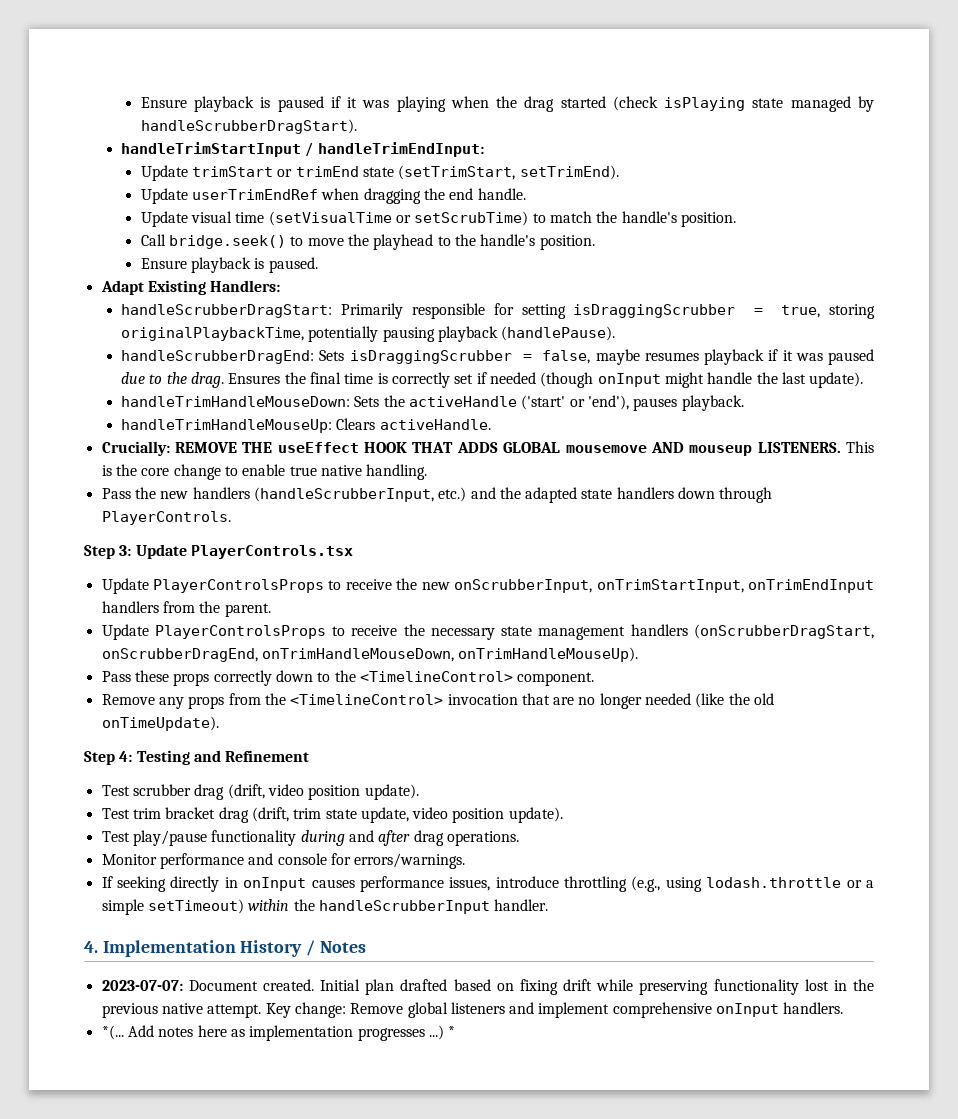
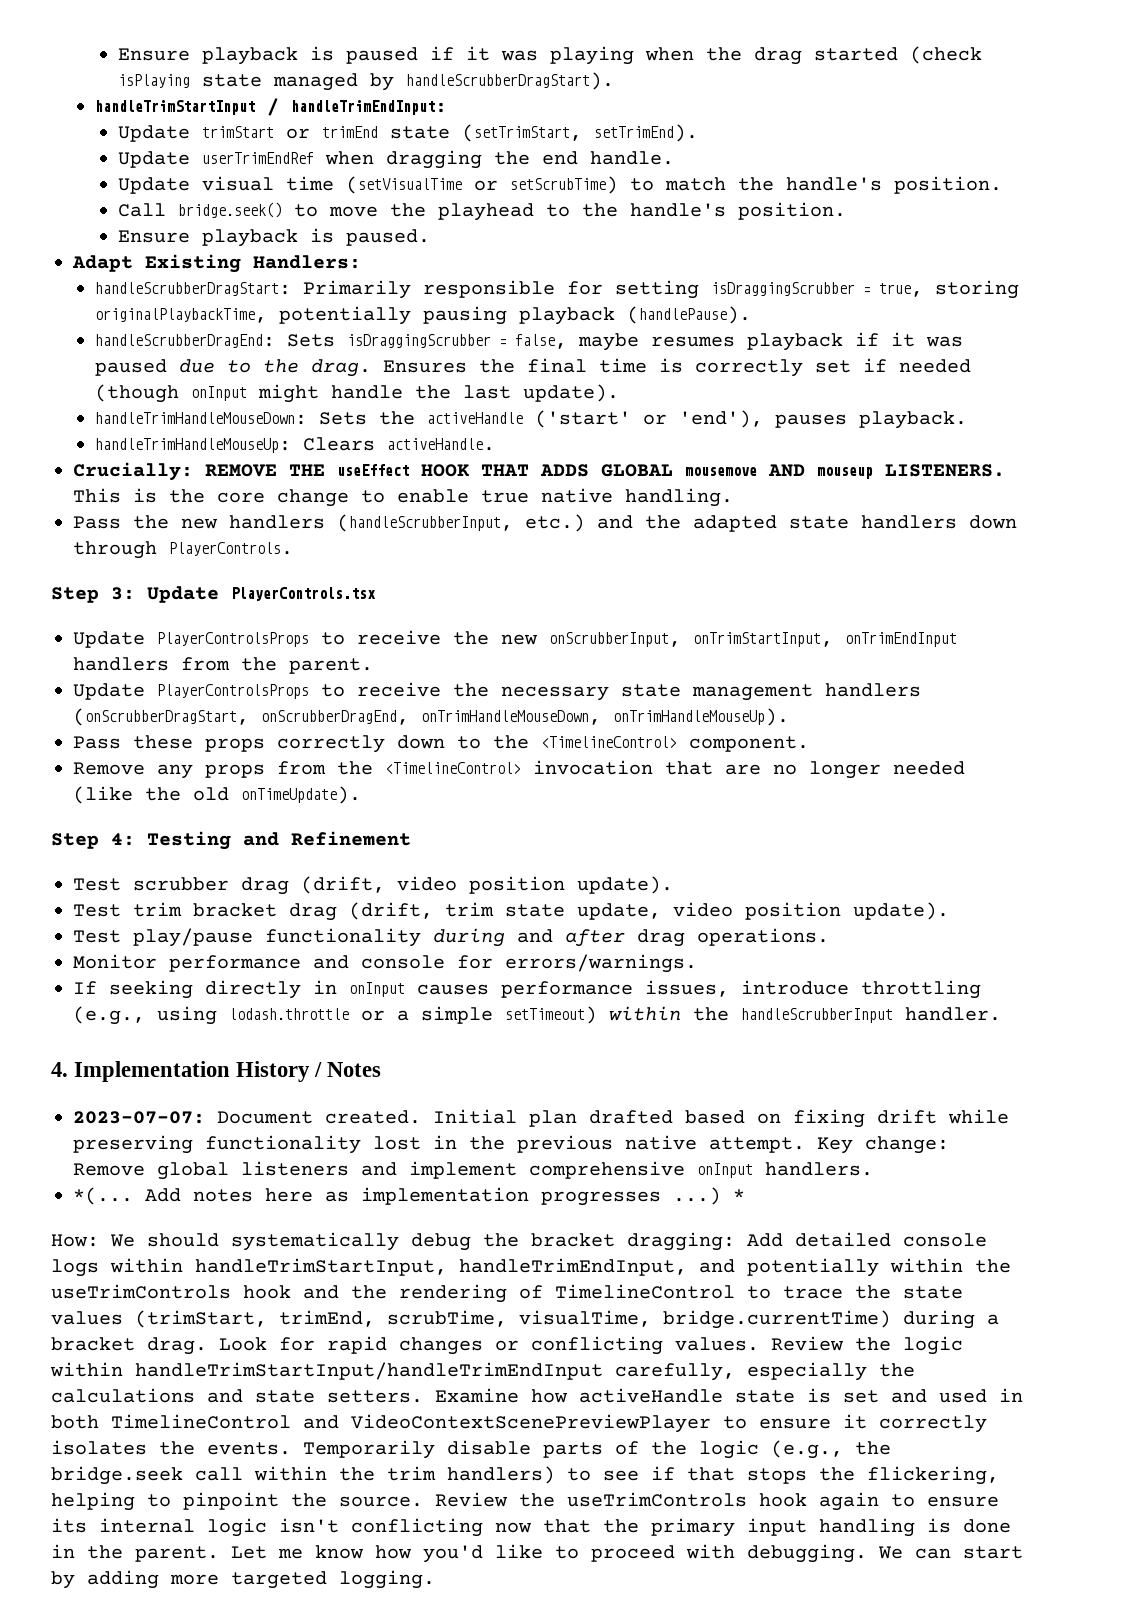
(456, 1031) none -> [51,1232,987,1251] [51,1258,1011,1277] [51,1284,963,1303] [51,1310,999,1329] [51,1336,963,1355] [50,1362,915,1381] [51,1388,1023,1403] [51,1414,987,1433] [51,1440,891,1459] [51,1466,999,1485] [51,1492,999,1511] [51,1518,1011,1537] [51,1544,1023,1563] [51,1570,435,1589] // How: We should systematically debug the bracket dragging: Add detailed console logs within handleTrimStartInput, handleTrimEndInput, and potentially within the useTrimControls hook and the rendering of TimelineControl to trace the state values (trimStart, trimEnd, scrubTime, visualTime, bridge.currentTime) during a bracket drag. Look for rapid changes or conflicting values. Review the logic within handleTrimStartInput/handleTrimEndInput carefully, especially the calculations and state setters. Examine how activeHandle state is set and used in both TimelineControl and VideoContextScenePreviewPlayer to ensure it correctly isolates the events. Temporarily disable parts of the logic (e.g., the bridge.seek call within the trim handlers) to see if that stops the flickering, helping to pinpoint the source. Review the useTrimControls hook again to ensure its internal logic isn't conflicting now that the primary input handling is done in the parent. Let me know how you'd like to proceed with debugging. We can start by adding more targeted logging.

